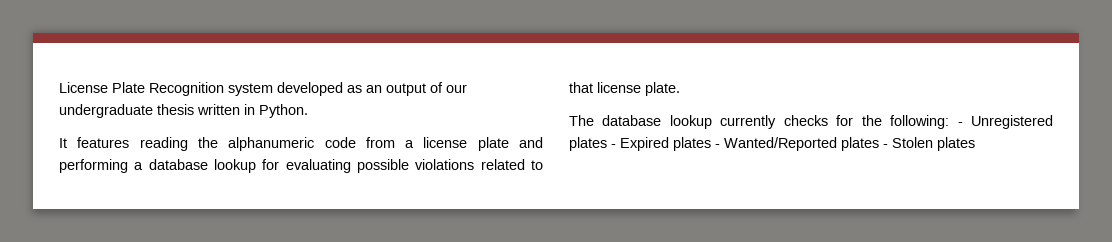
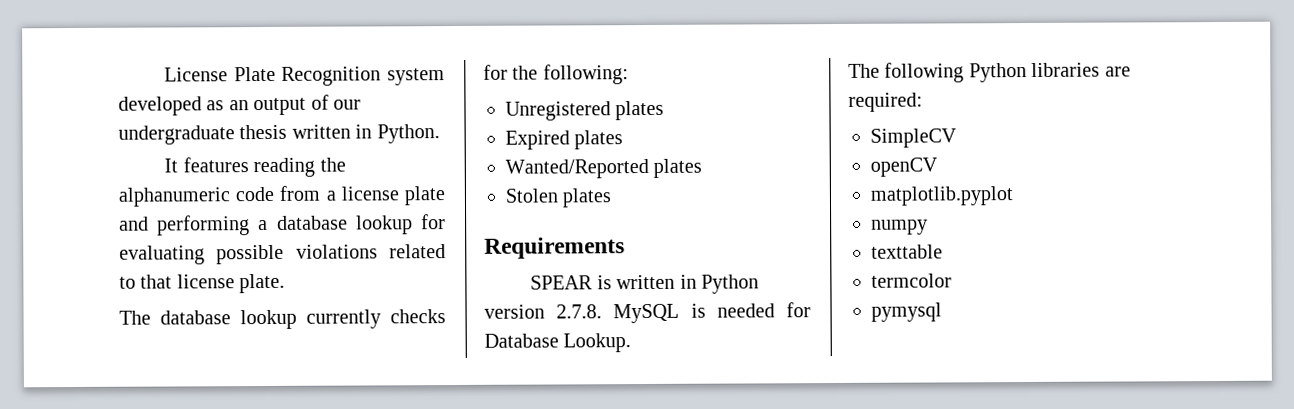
[957,122,963,126] - -> (629, 74) //
[611,144,616,148] - -> (665, 110) //
[715,144,720,148] - -> (624, 140) //
[883,144,888,148] - -> (703, 168) //
(975, 144) none -> [484,237,625,259] [530,274,760,294] [484,302,811,324] [484,333,632,353] [848,62,1131,83] [848,92,923,112] [870,128,957,148] [870,157,938,177] [870,186,1014,206] [871,219,928,235] [871,244,943,259] [871,273,952,288] [871,302,942,322] // Requirements // SPEAR is written in Python version 2.7.8. MySQL is needed for Database Lookup. // The following Python libraries are required: // SimpleCV // openCV // matplotlib.pyplot // numpy // texttable // termcolor // pymysql

